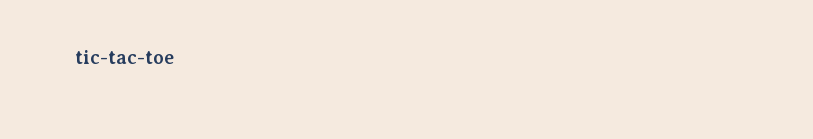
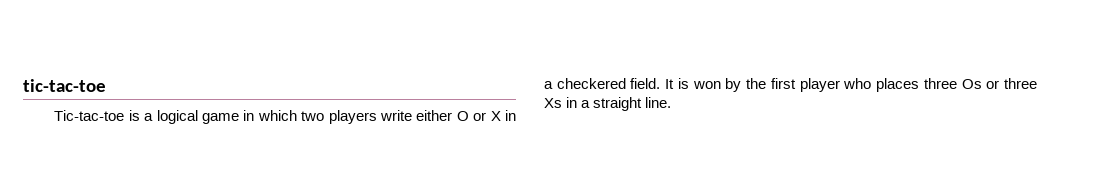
(174, 57) none -> [54,110,517,124] [544,78,1038,92] [544,97,672,111] // Tic-tac-toe is a logical game in which two players write either O or X in a checkered field. It is won by the first player who places three Os or three Xs in a straight line.

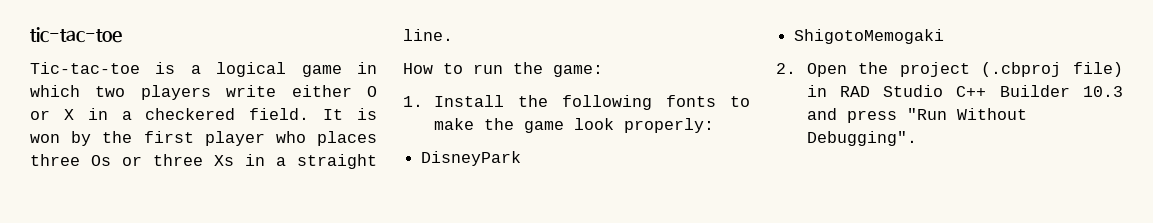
(672, 102) none -> [403,62,603,77] [403,95,750,110] [433,118,714,133] [421,151,522,166] [794,29,945,44] [776,62,1123,77] [806,85,1123,97] [806,108,1027,123] [806,131,917,146] // How to run the game: // 1. Install the following fonts to make the game look properly: // DisneyPark // ShigotoMemogaki // 2. Open the project (.cbproj file) in RAD Studio C++ Builder 10.3 and press "Run Without Debugging".

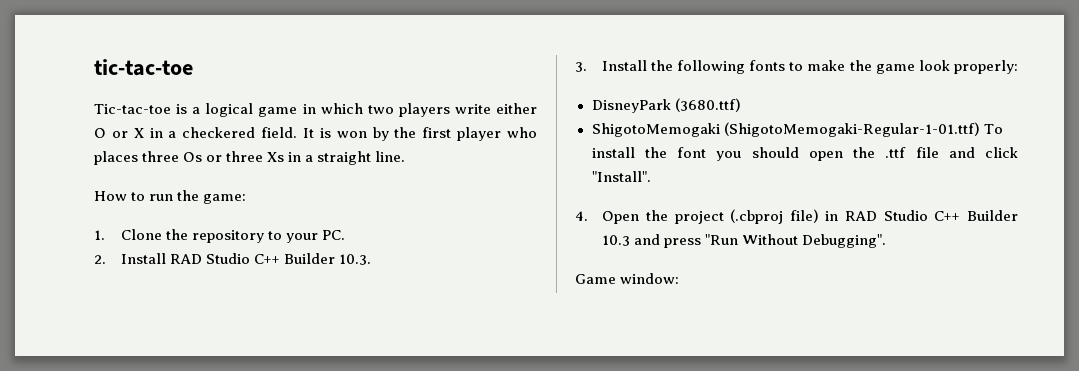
(423, 101) none -> [121,229,346,243] [94,253,372,265] [575,62,587,72] Clone the repository to your PC. // 2. Install RAD Studio C++ Builder 10.3. // 3.
(522, 158) none -> [674,98,741,112] (3680.ttf)
[776,63,796,74] // 2. -> [723,122,1003,137] [591,147,1018,161] [591,171,651,182] [575,211,588,221] (ShigotoMemogaki-Regular-1-01.ttf) To install the font you should open the .ttf file and click "Install". // 4.
(917, 138) none -> [575,273,680,284] // Game window:

